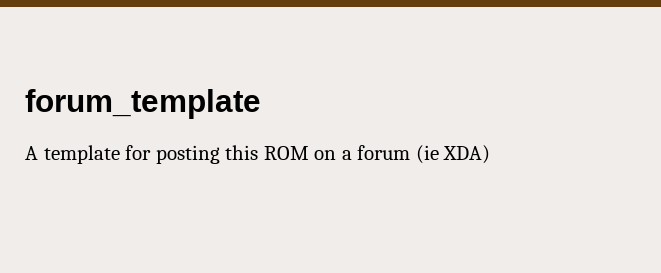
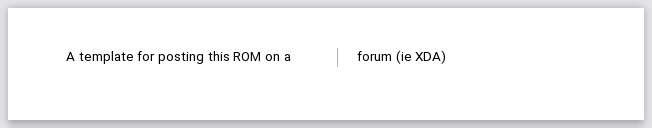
[25,89,261,119] forum_template // -> (66, 56) none

